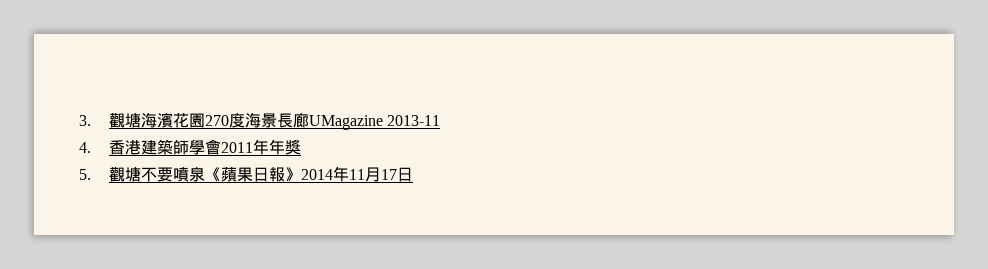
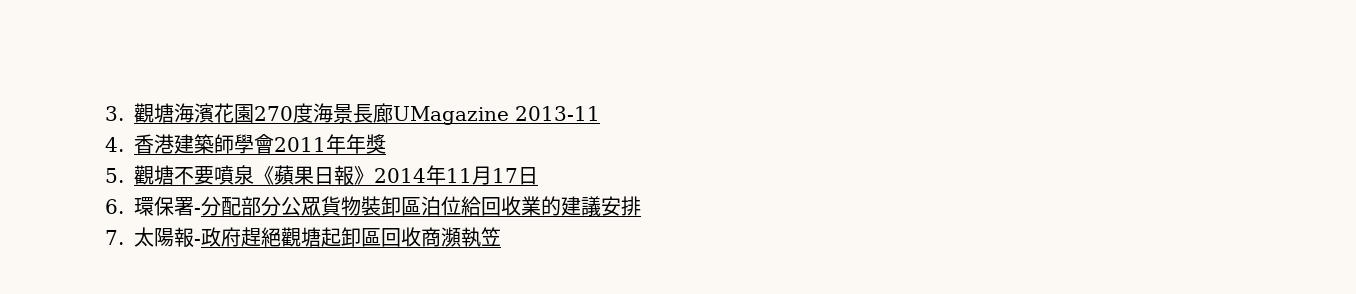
(413, 174) none -> [105,196,641,216] [105,227,501,248] // 6.環保署-分配部分公眾貨物裝卸區泊位給回收業的建議安排 // 7.太陽報-政府趕絕觀塘起卸區回收商瀕執笠

